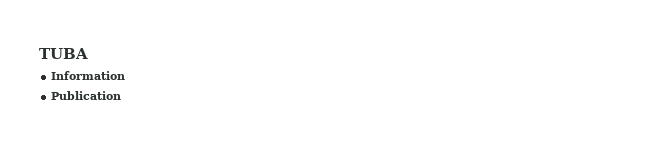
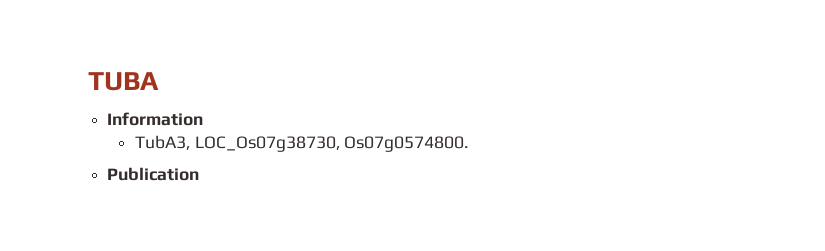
(126, 75) none -> [134,135,469,152] // TubA3, LOC_Os07g38730, Os07g0574800.

